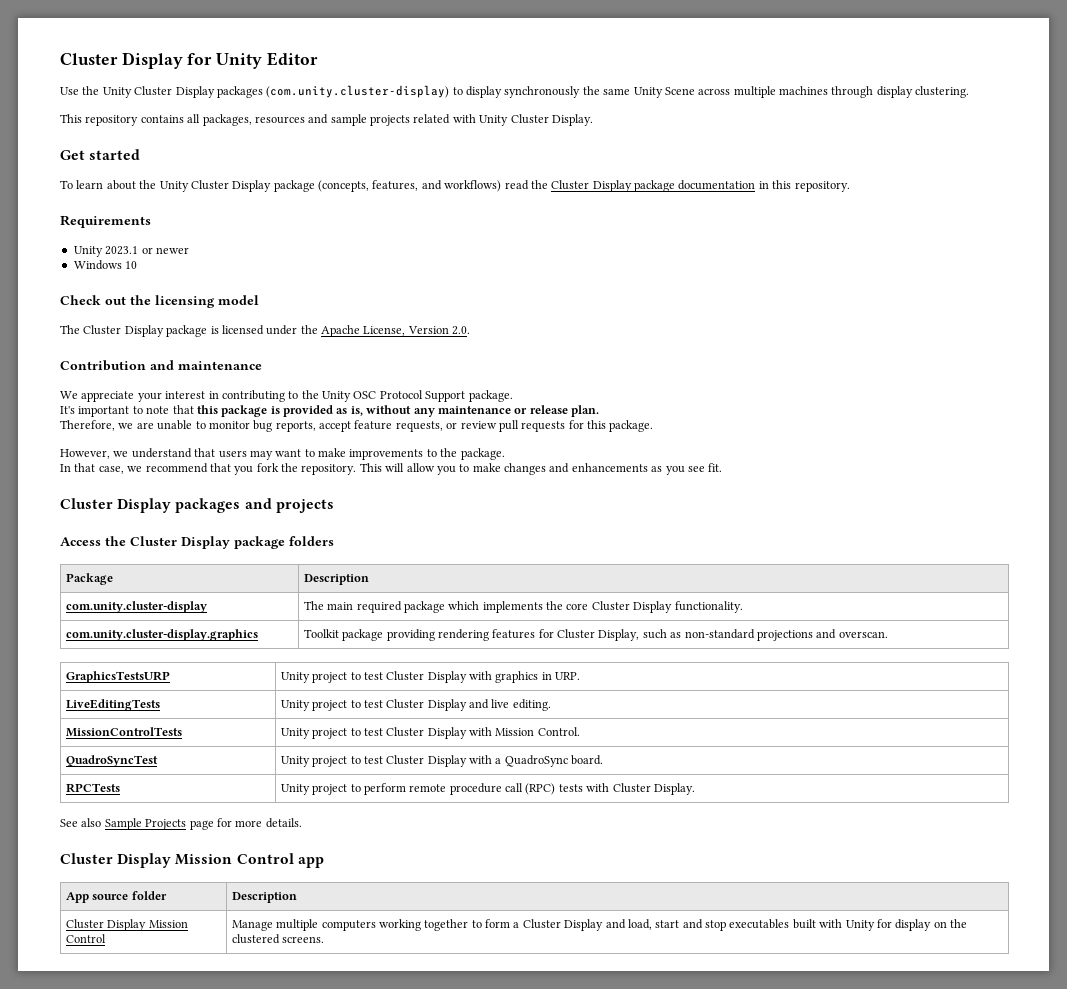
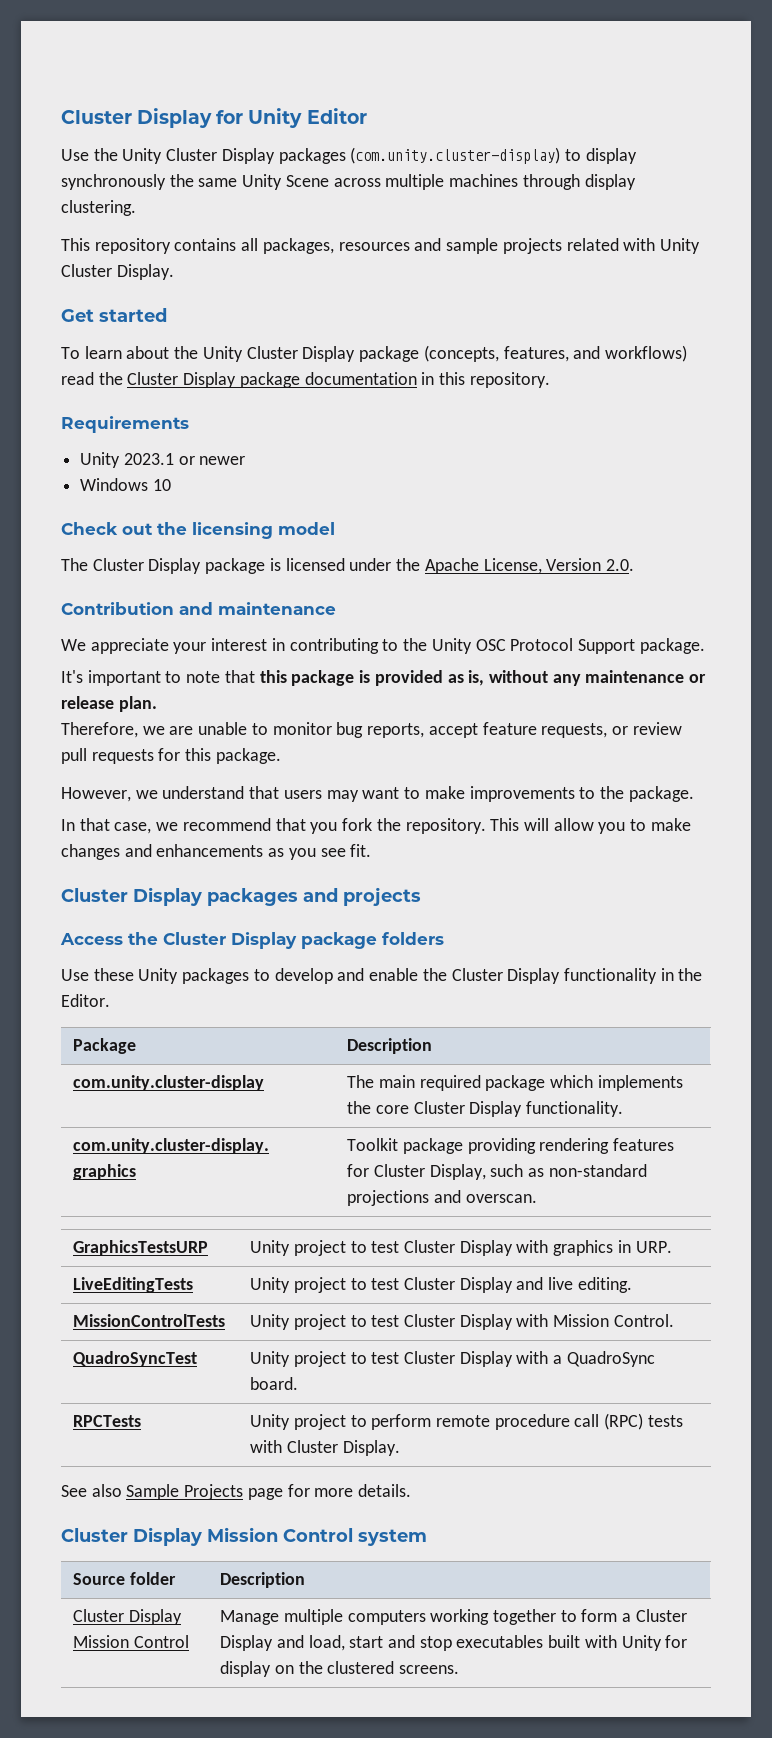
(334, 541) none -> [61,968,703,984] [61,994,110,1007] // Use these Unity packages to develop and enable the Cluster Display functionality in the Editor.
[297,857,324,868] [65,892,129,903] app // App source -> [358,1529,427,1546] [73,1573,126,1585] system // Source

